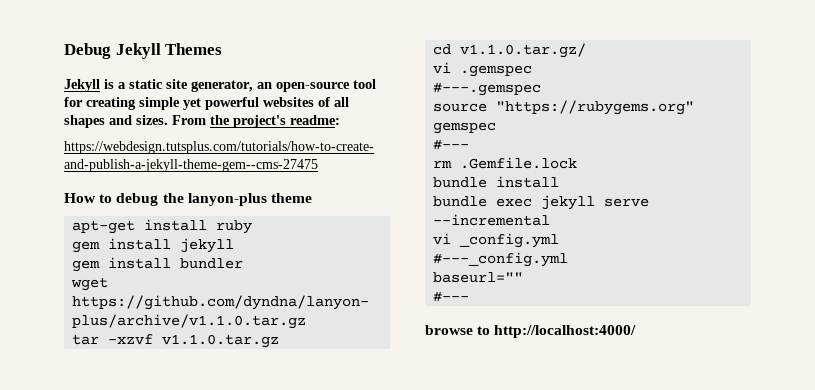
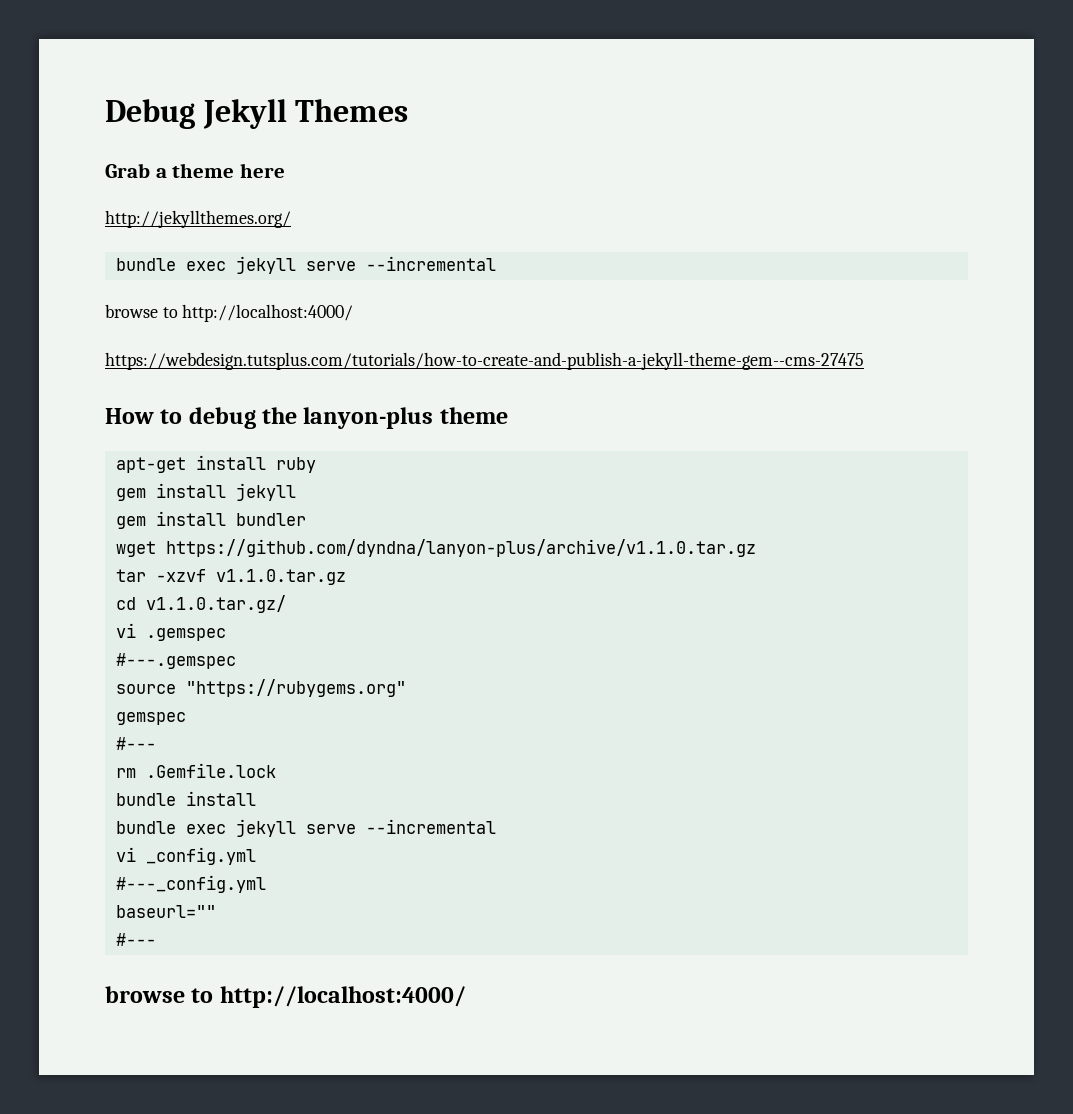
[64,79,376,92] [64,97,349,110] [64,115,340,128] Jekyll is a static site generator, an open-source tool for creating simple yet powerful websites of all shapes and sizes. From the project's readme: -> [105,163,285,178] [105,210,291,228] [115,256,496,274] [105,304,354,322] Grab a theme here // http://jekyllthemes.org/ // bundle exec jekyll serve --incremental // browse to http://localhost:4000/

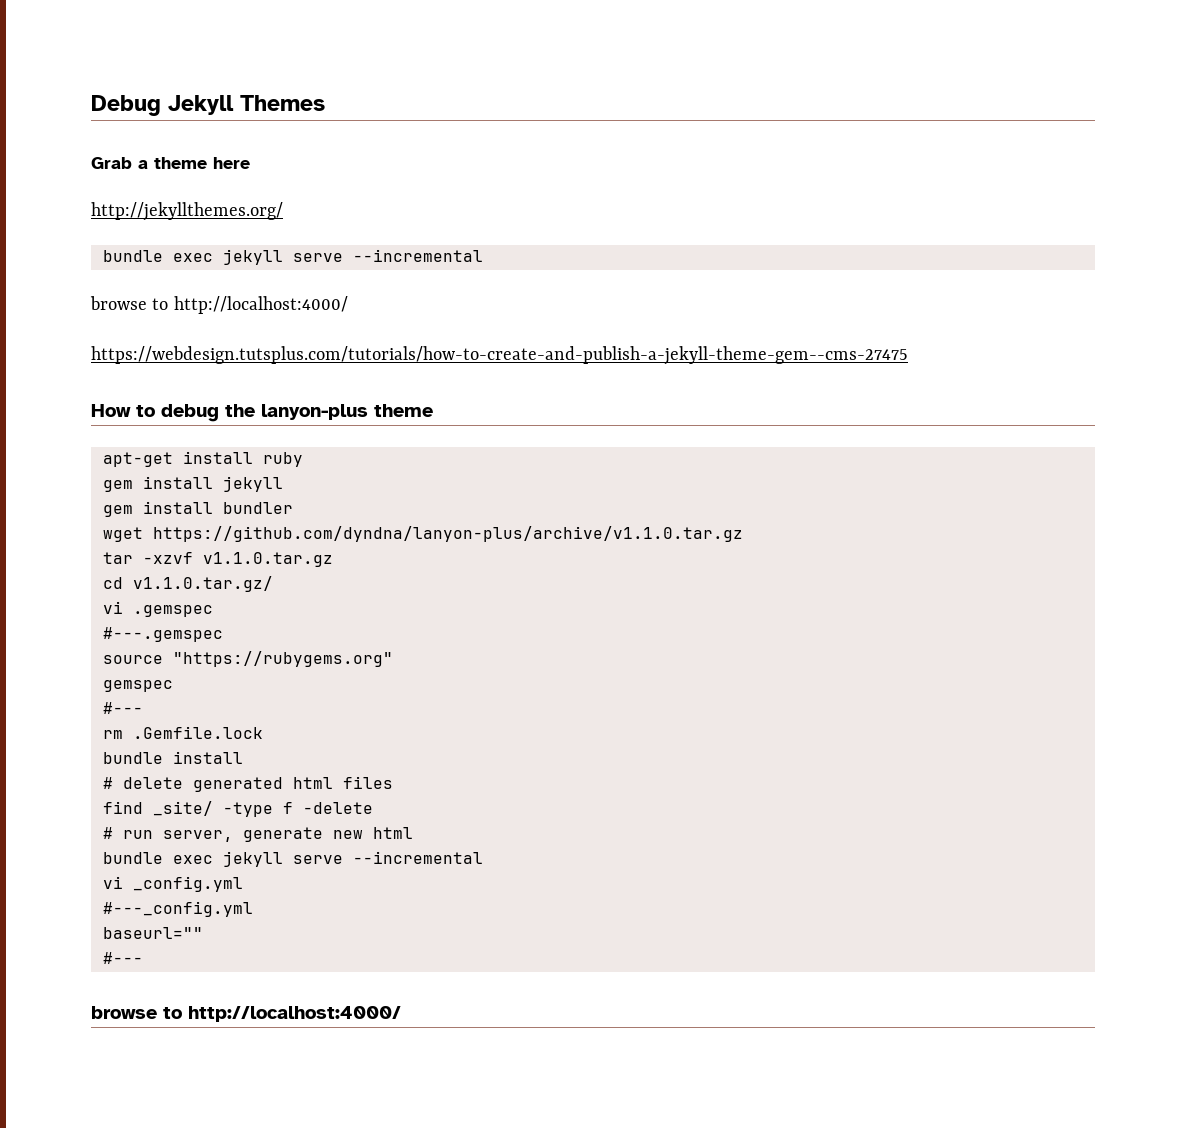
(256, 798) none -> [103,776,393,792] [103,801,373,817] [103,827,413,842] // # delete generated html files // find _site/ -type f -delete // # run server, generate new html

